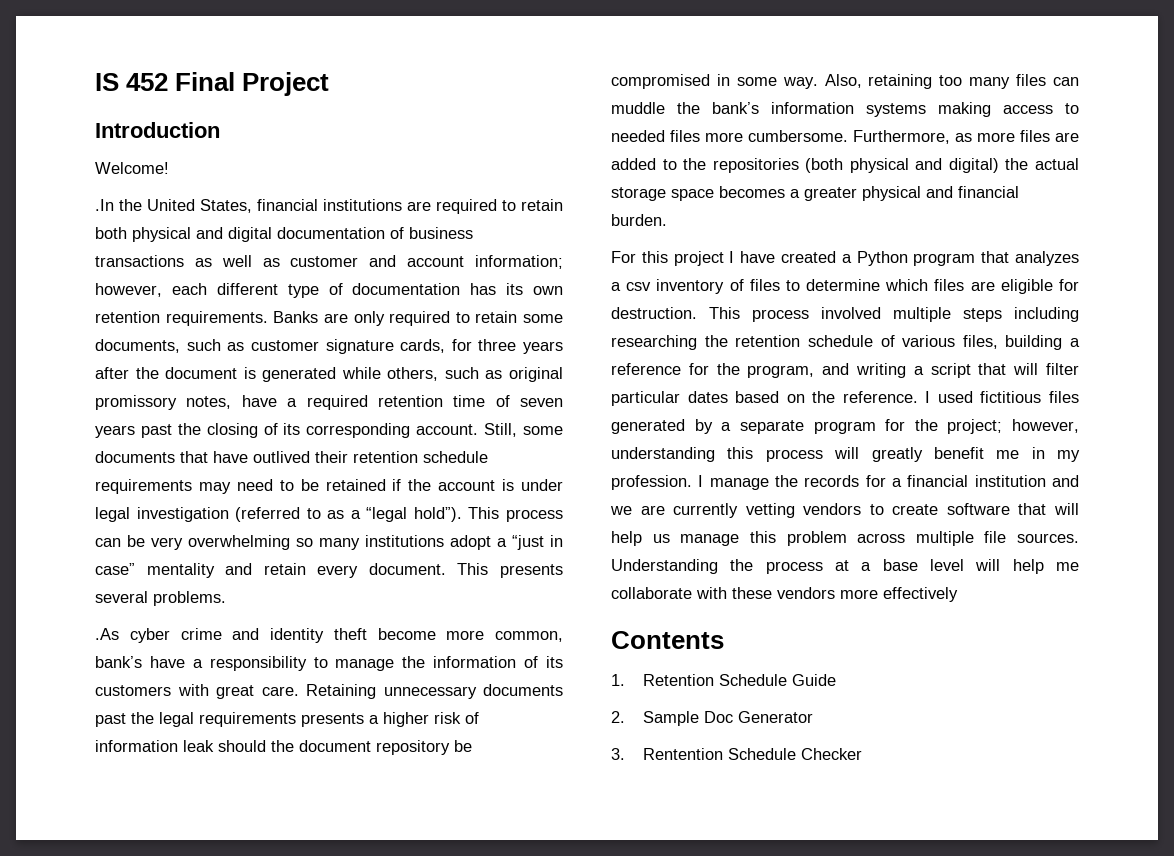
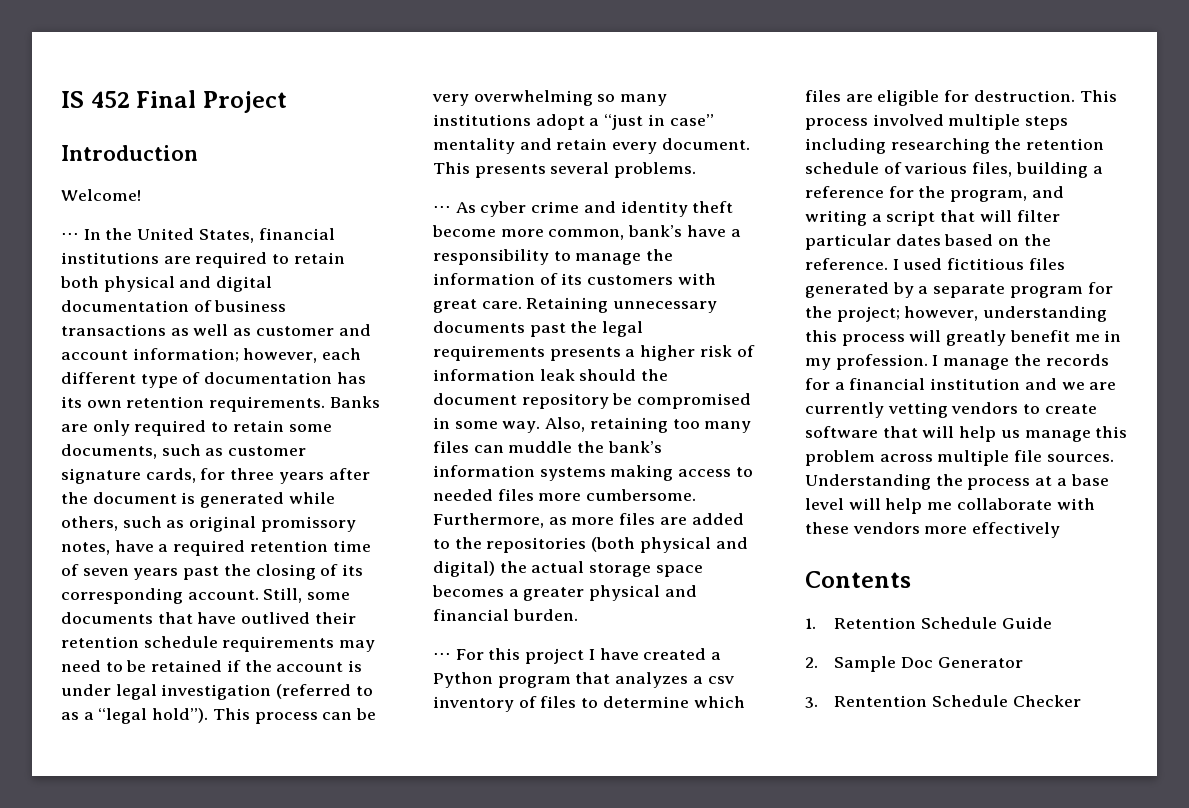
[95,199,114,211] .In -> [61,229,101,240] ⋅⋅⋅ In
[95,628,119,640] .As -> [433,202,476,213] ⋅⋅⋅ As
(667, 220) none -> [433,653,451,660] ⋅⋅⋅

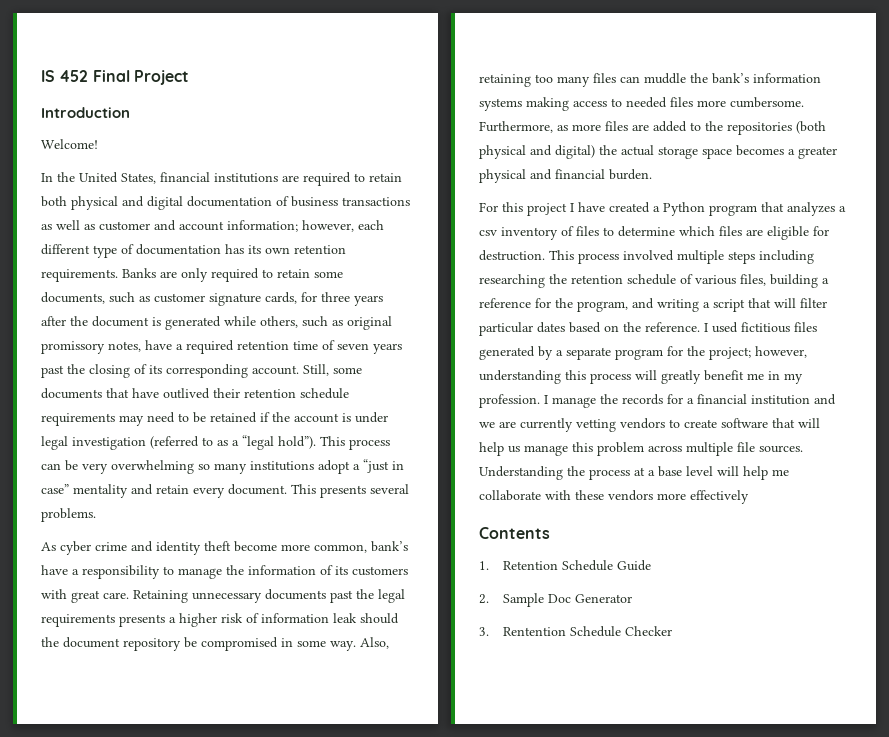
[61,233,79,240] ⋅⋅⋅ -> (98, 144) none
[433,206,451,213] ⋅⋅⋅ -> (96, 515) none
[433,653,451,660] ⋅⋅⋅ -> (652, 174) none

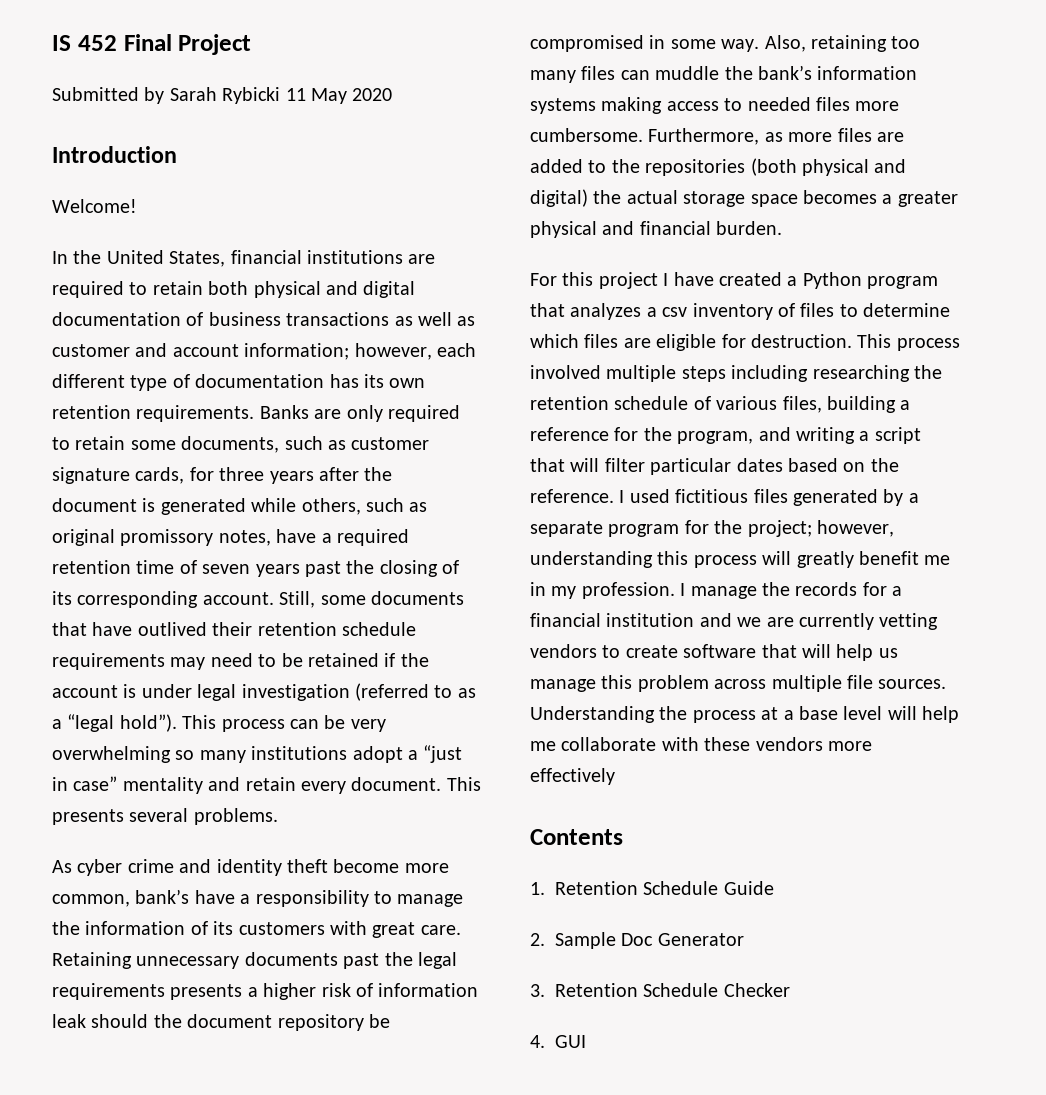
(189, 77) none -> [52,87,393,104] // Submitted by Sarah Rybicki 11 May 2020
[503,627,567,636] Rentention -> [555,983,638,997] Retention
(673, 631) none -> [530,1035,586,1048] // 4. GUI

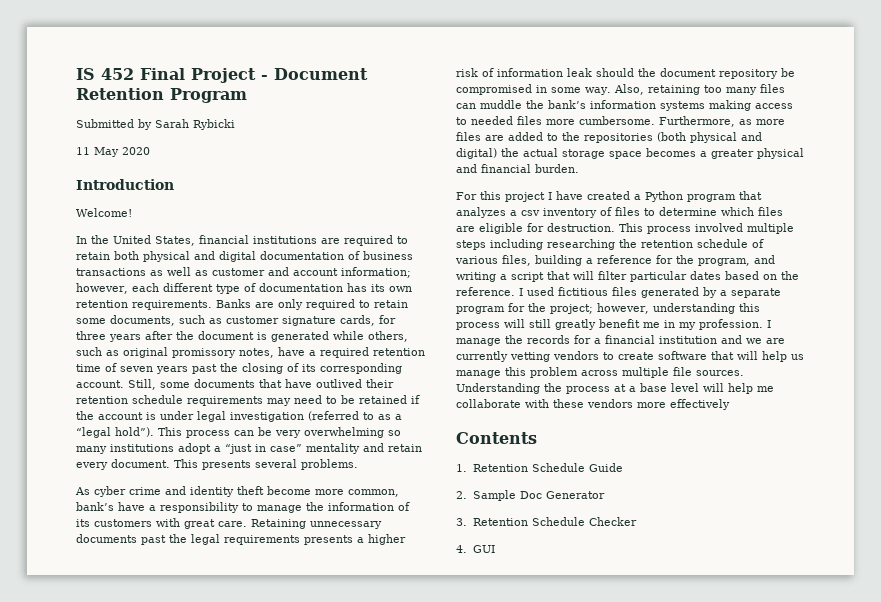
(252, 44) none -> [261,68,368,80] [76,88,247,103] - Document Retention Program
(281, 95) none -> (235, 124) //
(792, 558) none -> [529,319,551,328] still

